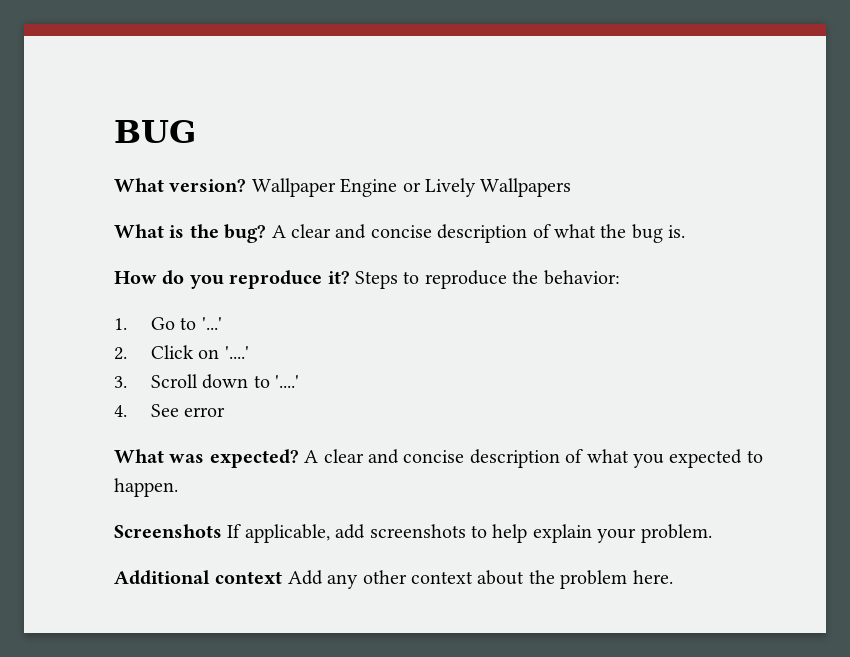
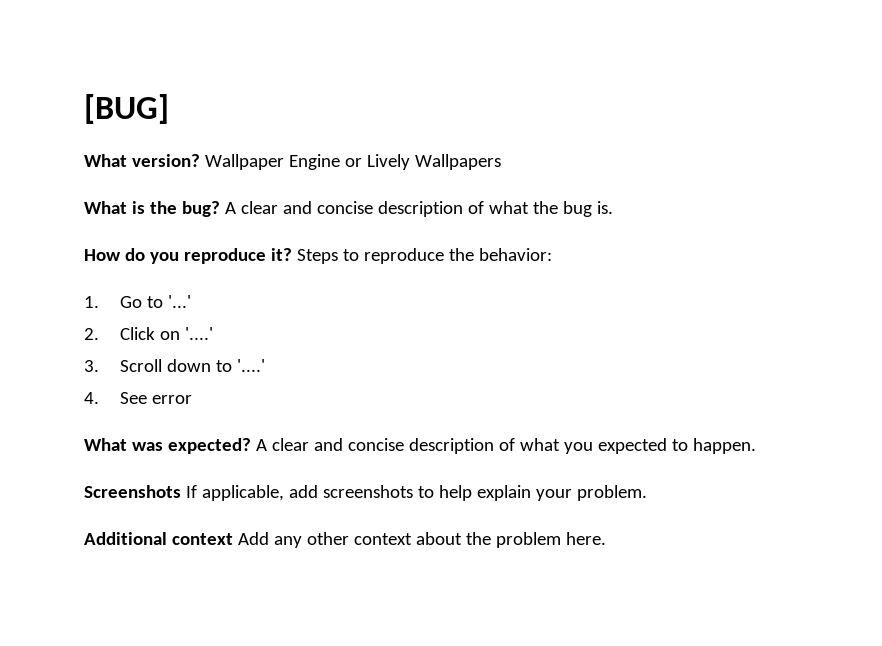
[114,120,196,143] BUG -> [84,94,169,124] [BUG]

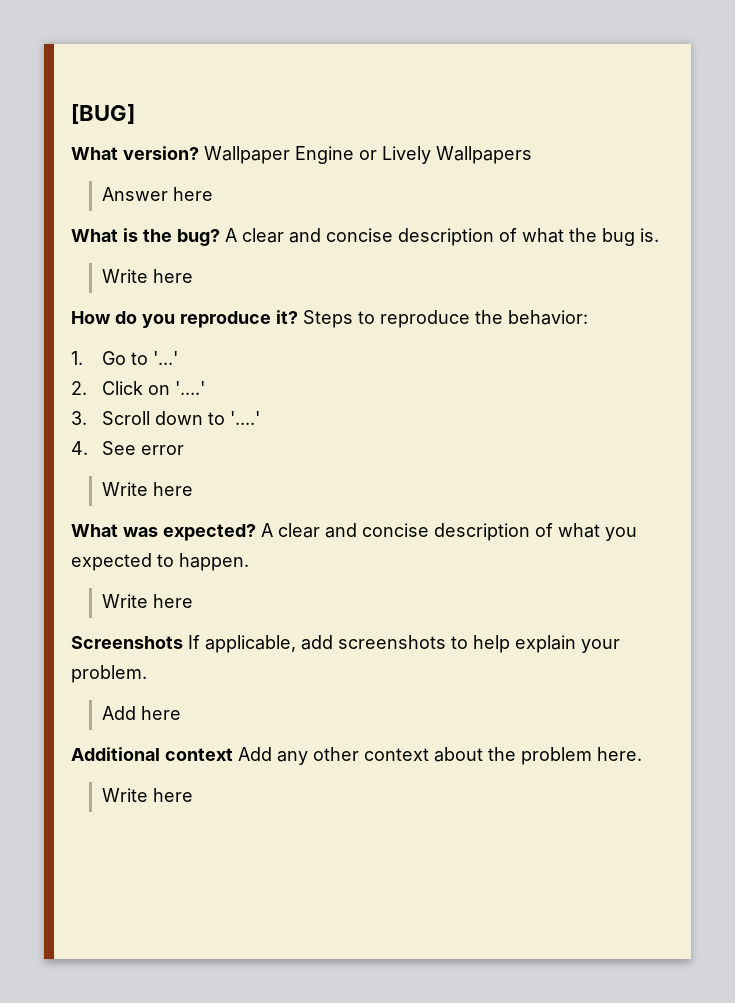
(501, 162) none -> [101,187,213,201] // Answer here
(613, 207) none -> [101,269,193,283] // Write here
(193, 399) none -> [101,482,193,496] // Write here
(756, 446) none -> [101,594,193,608] // Write here
(647, 493) none -> [101,706,181,720] // Add here
(606, 538) none -> [101,788,193,802] // Write here

